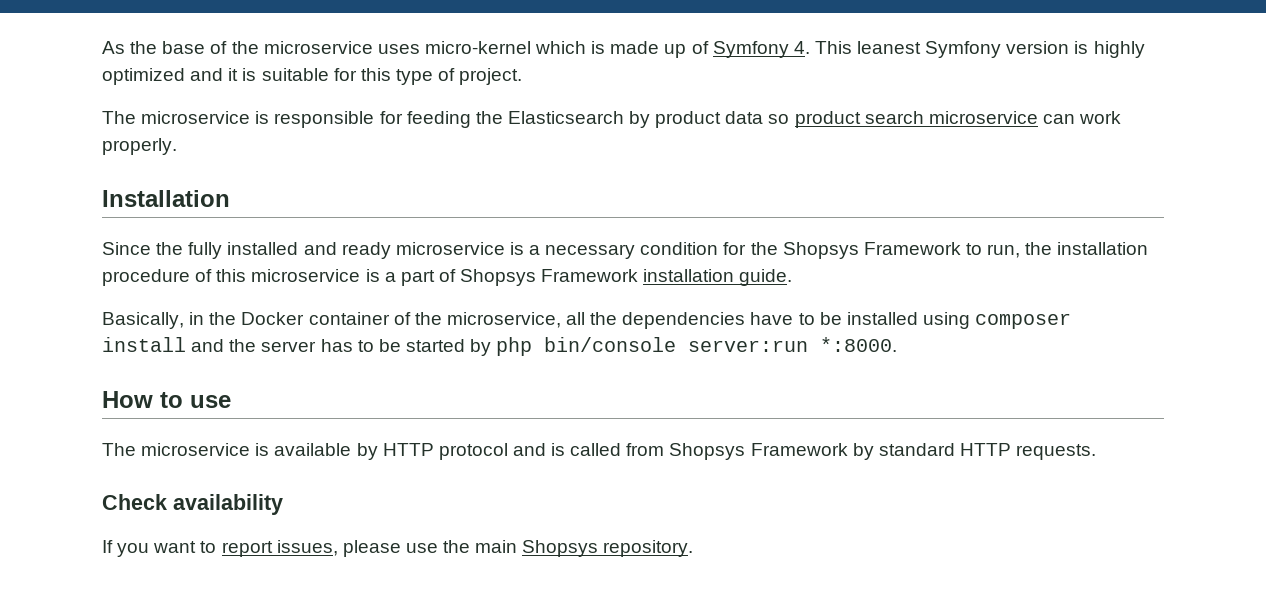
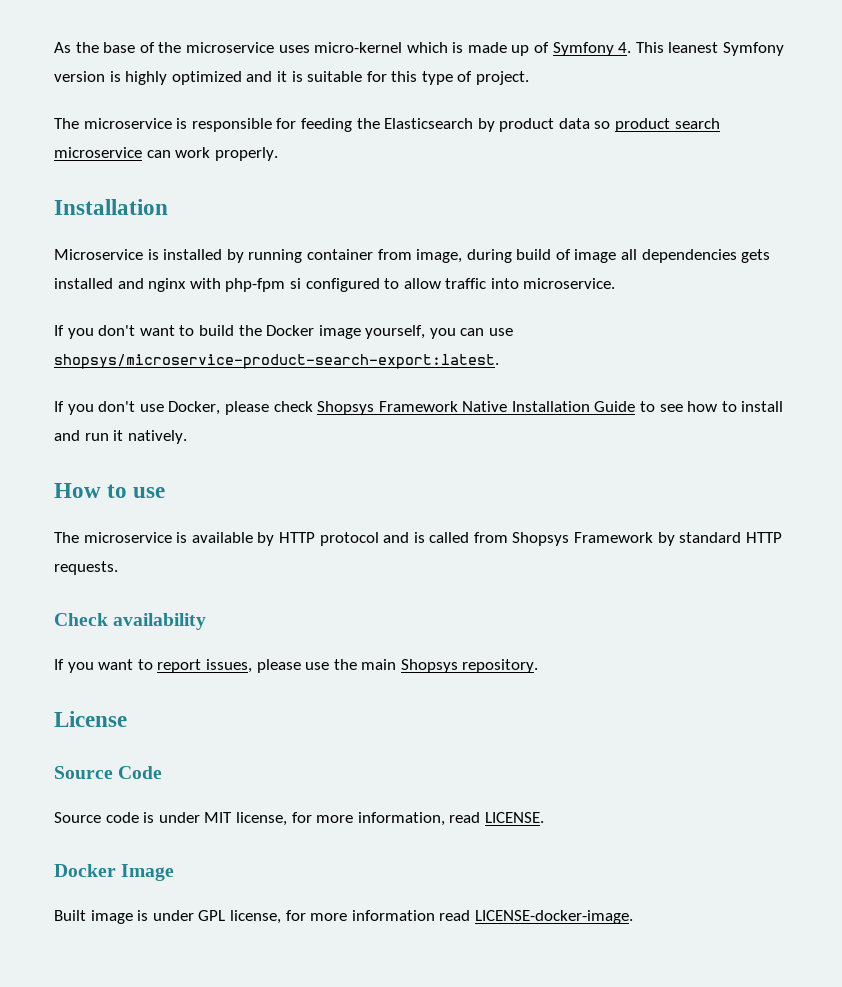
[102,242,1149,259] [102,269,793,286] [102,312,1072,329] [102,337,898,356] Since the fully installed and ready microservice is a necessary condition for the Shopsys Framework to run, the installation procedure of this microservice is a part of Shopsys Framework installation guide. // Basically, in the Docker container of the microservice, all the dependencies have to be installed using composer install and the server has to be started by php bin/console server:run *:8000. -> [54,249,771,263] [54,278,616,292] [54,325,514,339] [54,354,499,369] [54,401,784,415] [54,430,187,444] Microservice is installed by running container from image, during build of image all dependencies gets installed and nginx with php-fpm si configured to allow traffic into microservice. // If you don't want to build the Docker image yourself, you can use shopsys/microservice-product-search-export:latest. // If you don't use Docker, please check Shopsys Framework Native Installation Guide to see how to install and run it natively.
(694, 548) none -> [54,711,127,727] [54,766,163,779] [54,812,544,826] [54,864,175,881] [54,910,633,924] // License // Source Code // Source code is under MIT license, for more information, read LICENSE. // Docker Image // Built image is under GPL license, for more information read LICENSE-docker-image.

